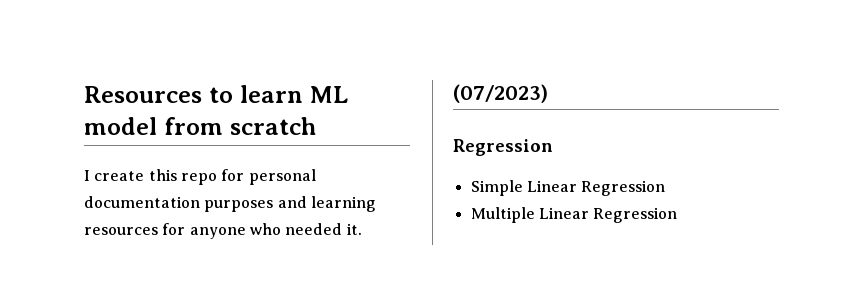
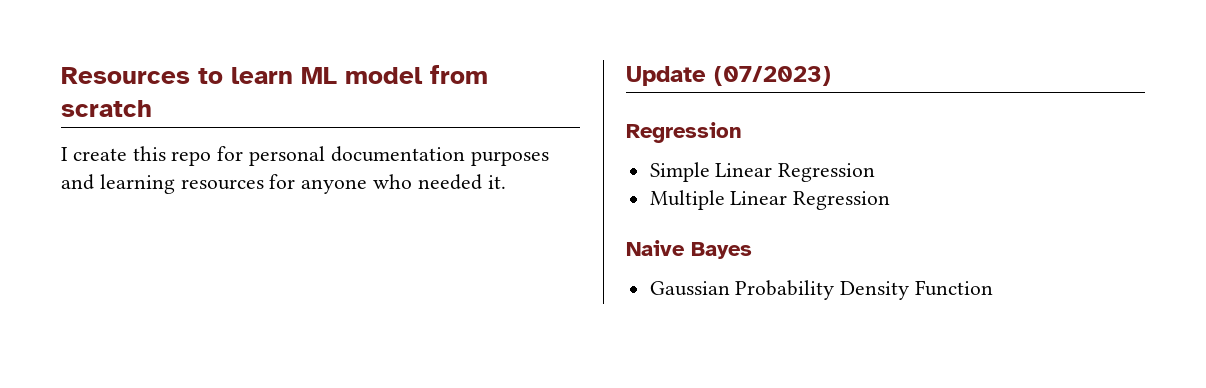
(362, 229) none -> [626,66,706,86] Update
(678, 215) none -> [626,240,752,259] [649,280,994,300] // Naive Bayes // Gaussian Probability Density Function

